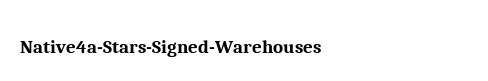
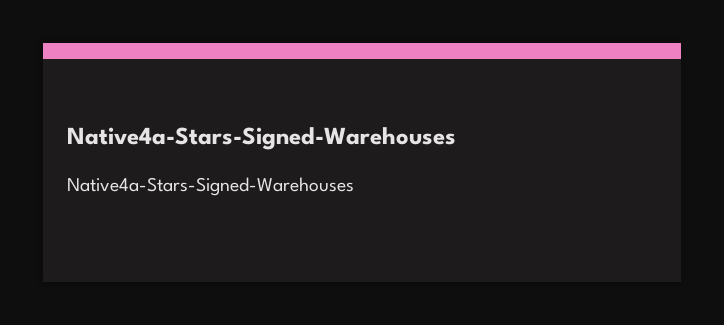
[20,40,321,57] Native4a-Stars-Signed-Warehouses -> [67,127,456,150] [67,177,354,196] Native4a-Stars-Signed-Warehouses // Native4a-Stars-Signed-Warehouses

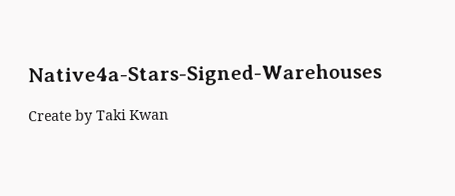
[67,177,354,196] Native4a-Stars-Signed-Warehouses -> [28,109,169,125] Create by Taki Kwan

